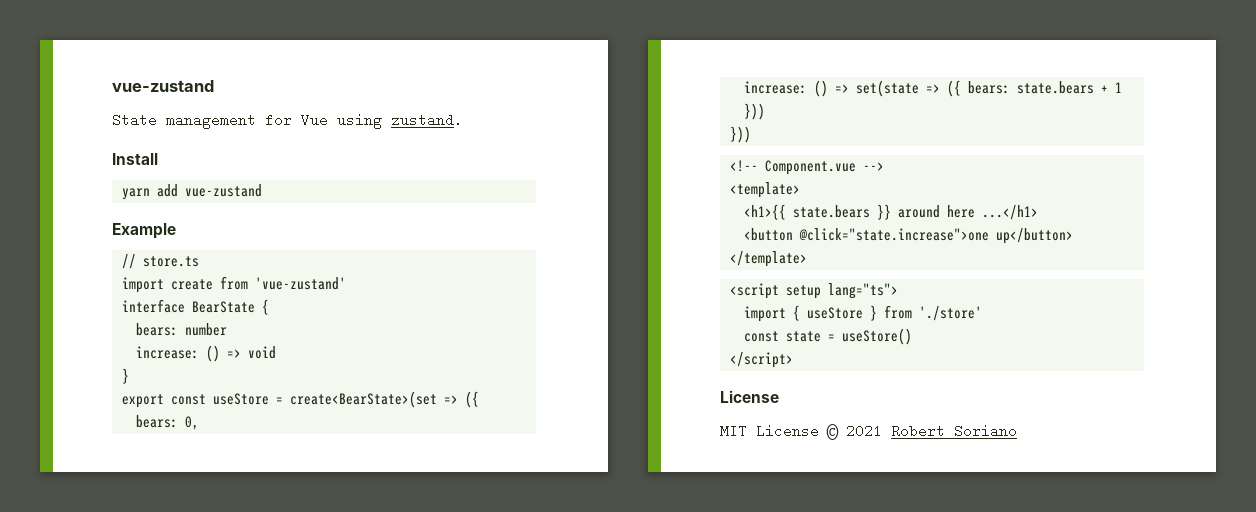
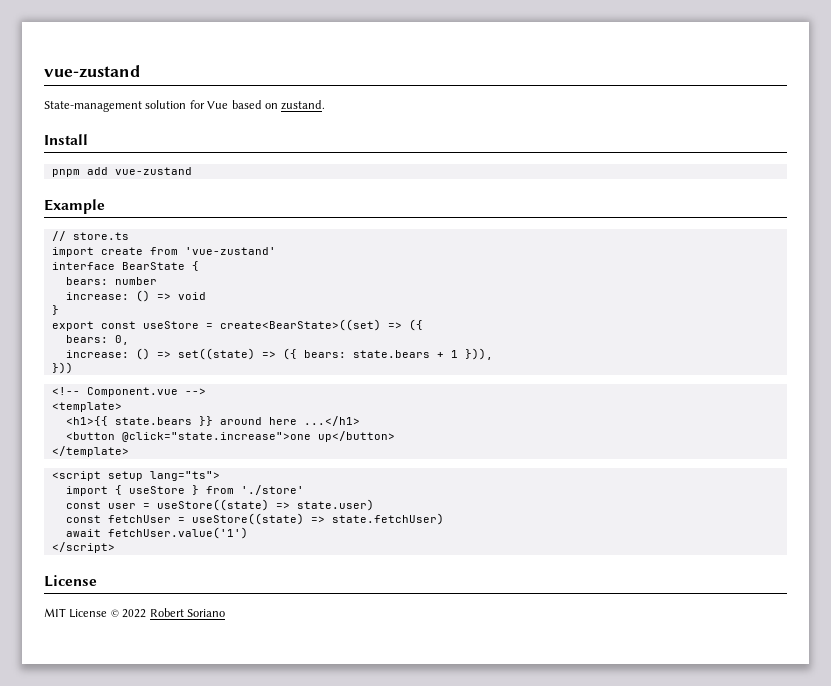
[112,80,214,92] [112,113,382,129] vue-zustand // State management for Vue using -> [44,65,140,78] [44,100,278,112] vue-zustand // State-management solution for Vue based on
[122,188,151,200] yarn -> [51,169,80,177] pnpm
[290,391,438,408] create<BearState>(set -> [219,319,381,331] create<BearState>((set)
[856,80,920,97] set(state -> [177,348,255,360] set((state)
[744,103,766,120] })) -> [464,348,493,360] })),
[786,328,913,345] state = useStore() -> [107,499,374,511] [65,513,444,525] [65,527,248,539] user = useStore((state) => state.user) // const fetchUser = useStore((state) => state.fetchUser) // await fetchUser.value('1')
[846,424,882,438] 2021 -> [122,609,147,618] 2022

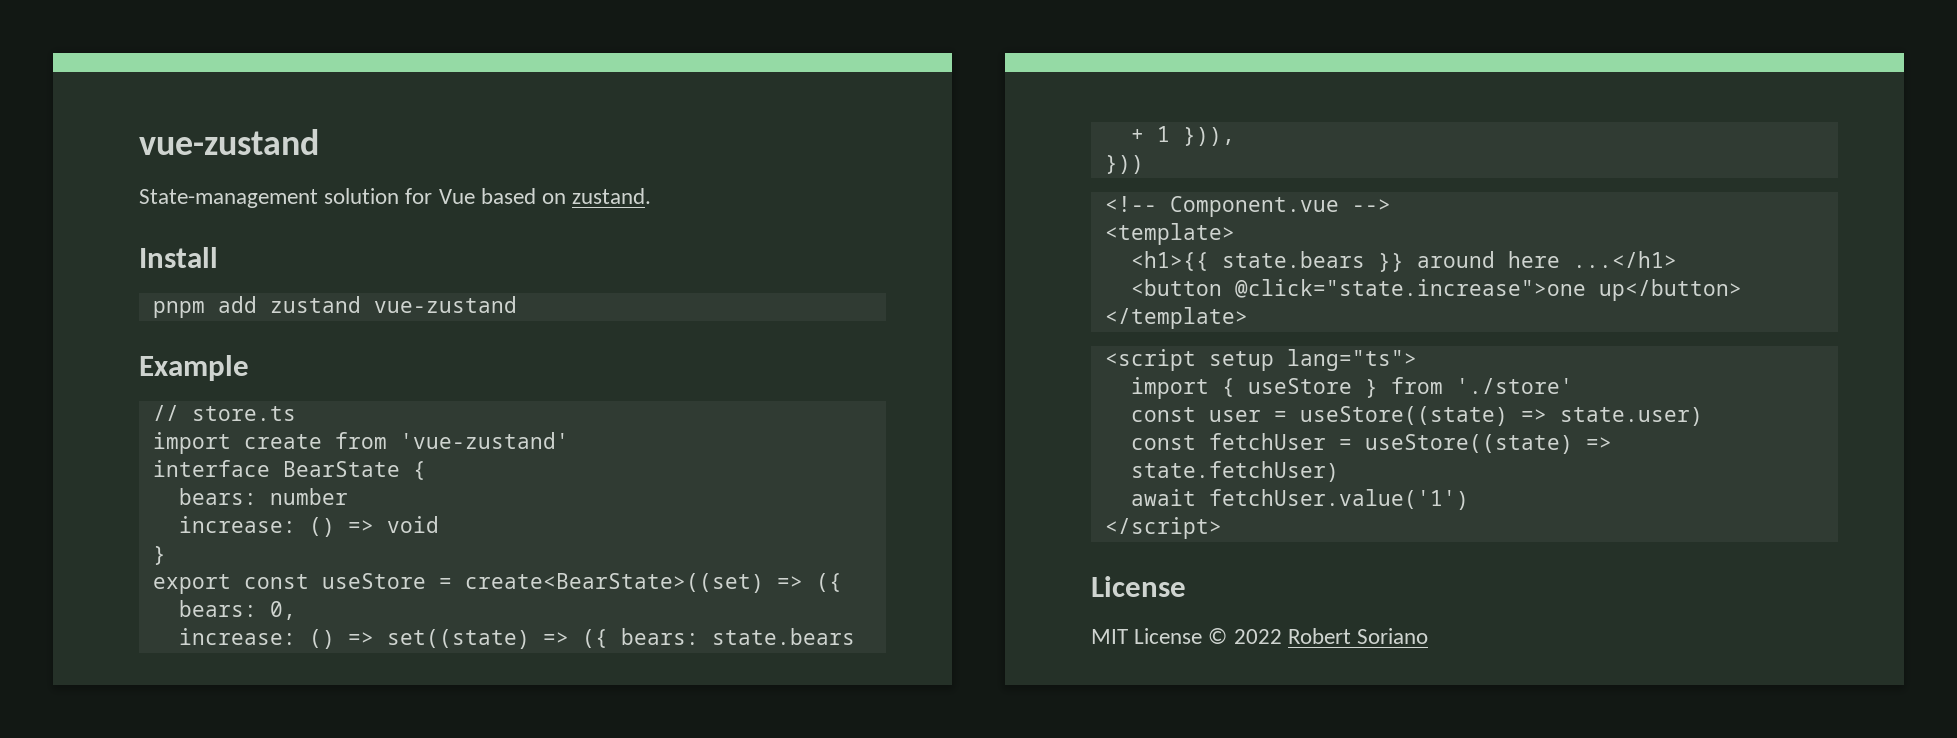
(108, 171) none -> [269,296,361,313] zustand

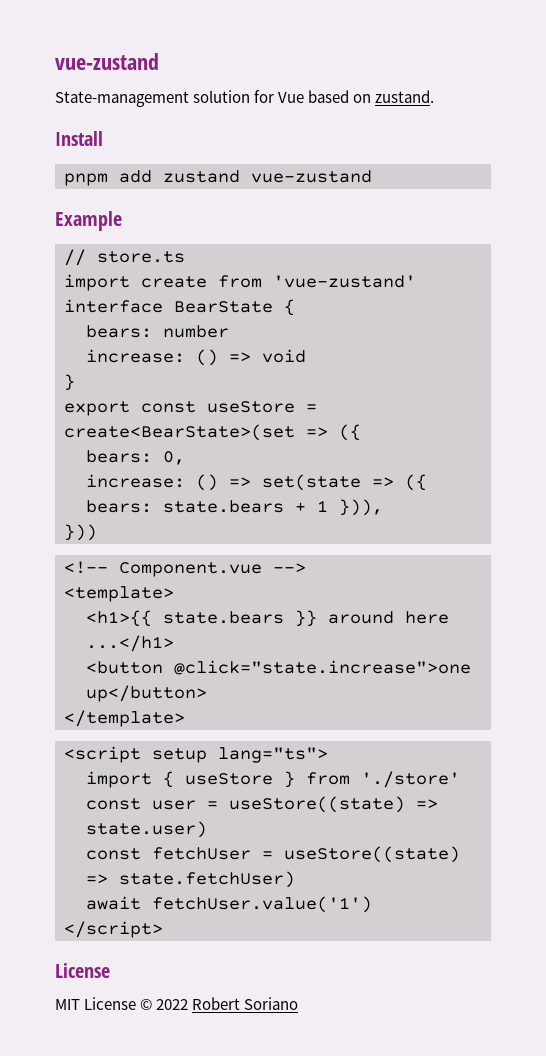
[464,573,764,593] create<BearState>((set) -> [64,424,295,441] create<BearState>(set
[386,629,530,649] set((state) -> [262,474,361,491] set(state

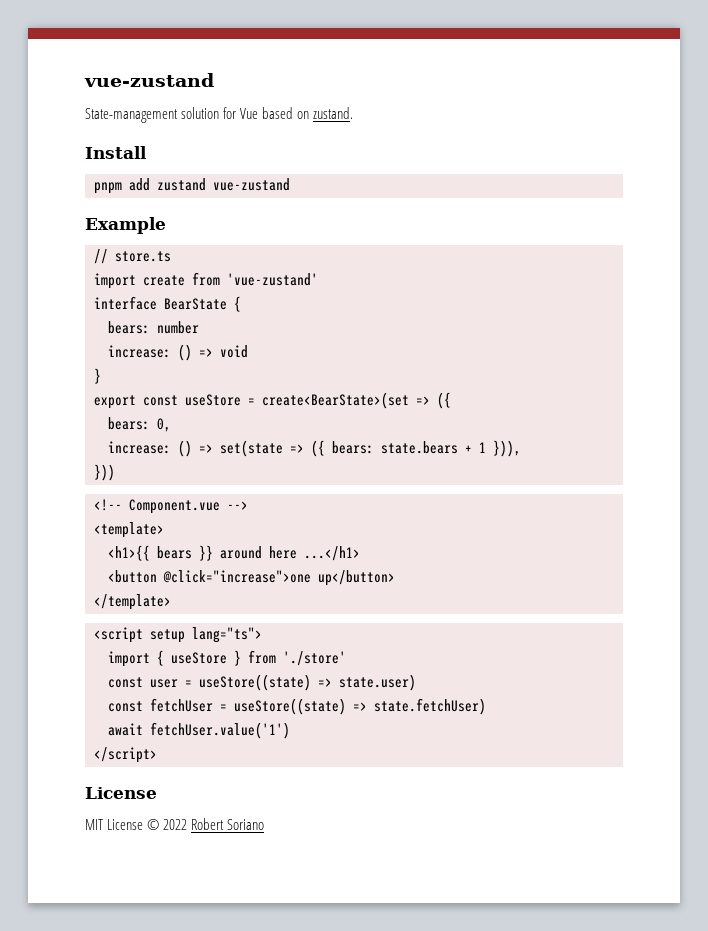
[163,611,284,624] state.bears -> [157,546,192,559] bears
[174,660,471,675] @click="state.increase">one -> [163,570,311,583] @click="increase">one

